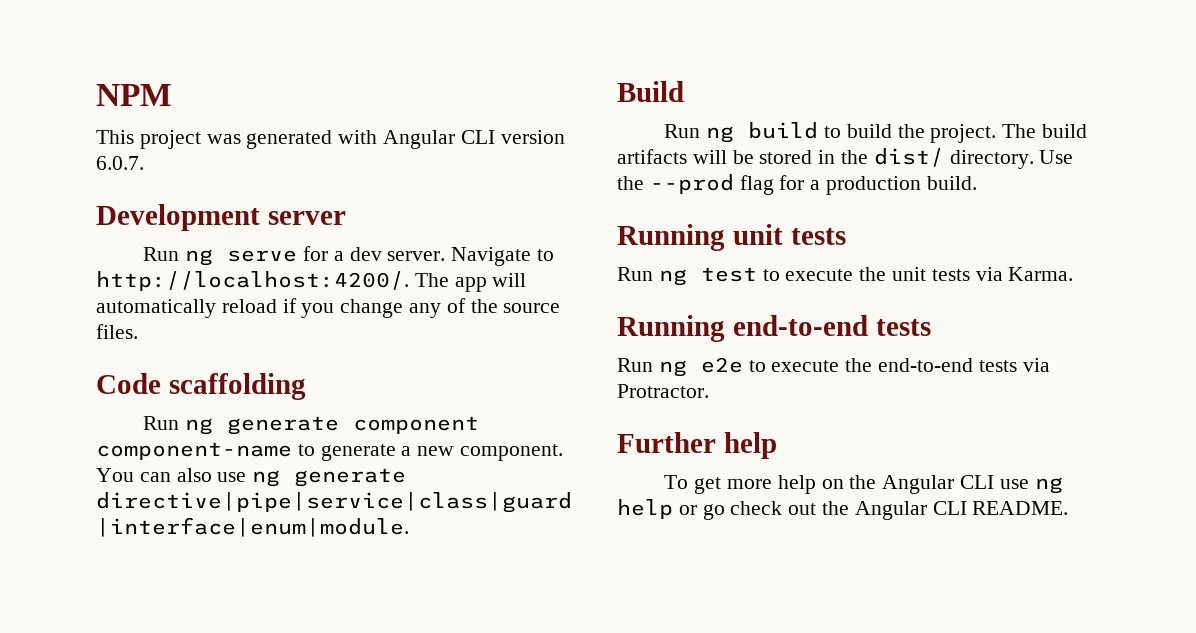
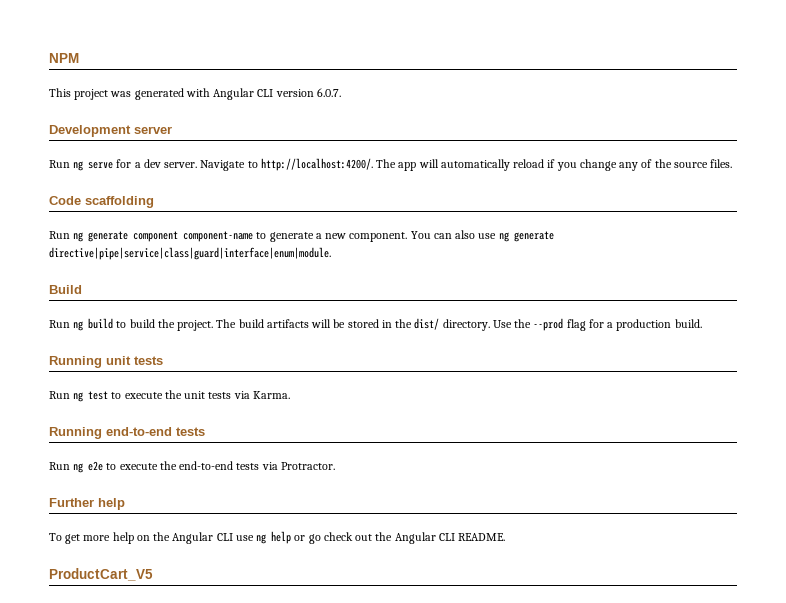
(1069, 508) none -> [49,568,153,581] // ProductCart_V5

